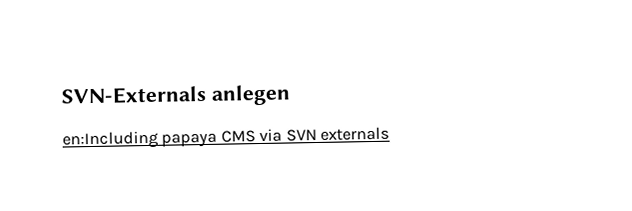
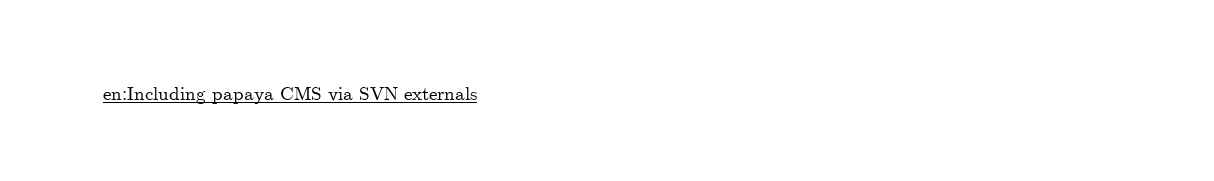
[61,84,290,106] SVN-Externals anlegen // -> (103, 95) none

